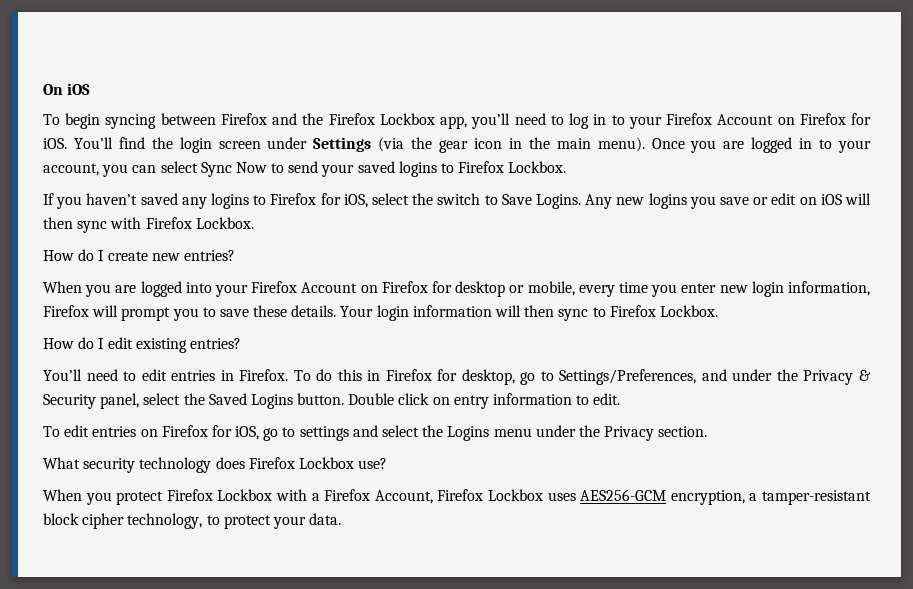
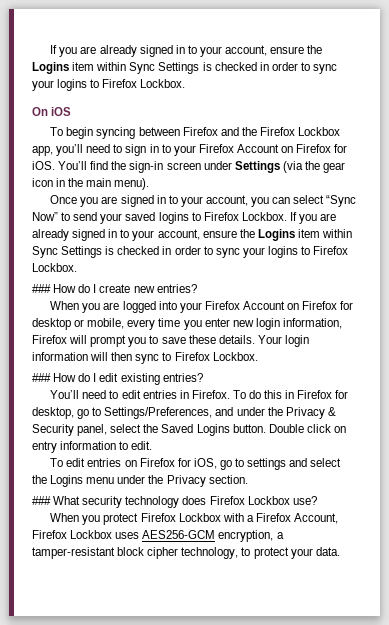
(43, 89) none -> [50,45,323,57] [32,62,338,74] [32,79,186,91] If you are already signed in to your account, ensure the Logins item within Sync Settings is checked in order to sync your logins to Firefox Lockbox. //
[569,113,590,129] log -> [125,144,147,156] sign
[179,137,212,153] login -> [129,161,164,173] sign-in
(645, 144) none -> (150, 184) //
[751,137,793,153] logged -> [120,195,154,207] signed
[200,162,267,177] Sync Now -> [326,195,357,207] [32,212,58,221] “Sync Now”
[43,193,872,209] [43,217,254,233] // If you haven’t saved any logins to Firefox for iOS, select the switch to Save Logins. Any new logins you save or edit on iOS will then sync with Firefox Lockbox. // -> [289,212,337,224] [32,229,353,241] [32,246,349,258] [32,263,77,272] [32,284,51,293] If you are already signed in to your account, ensure the Logins item within Sync Settings is checked in order to sync your logins to Firefox Lockbox. // ###
(718, 311) none -> [32,373,51,382] ###
(708, 431) none -> [32,496,51,505] ###

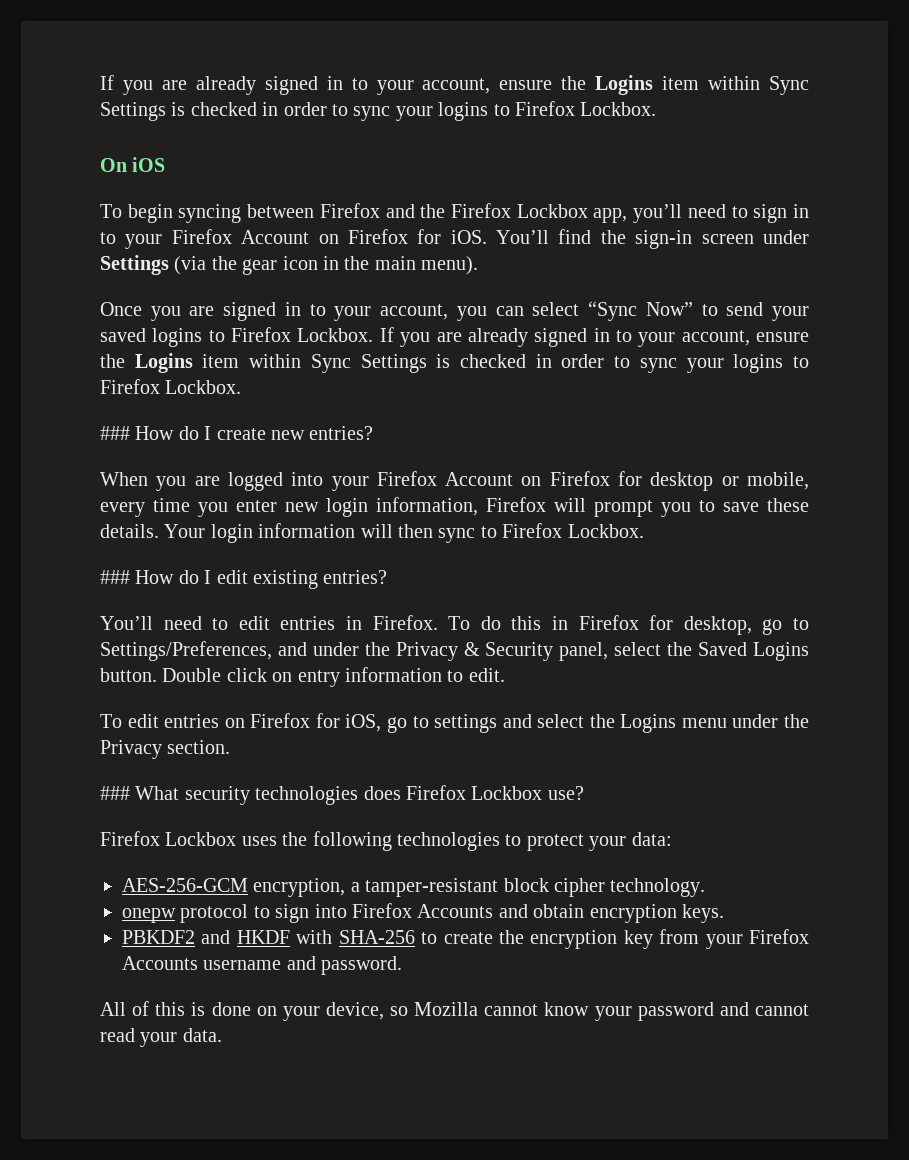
[125,496,180,508] technology -> [255,786,359,805] technologies
[50,513,339,525] [32,530,216,539] When you protect Firefox Lockbox with a Firefox Account, Firefox Lockbox uses AES256-GCM -> [100,831,672,851] [122,878,248,892] Firefox Lockbox uses the following technologies to protect your data: // AES-256-GCM
[181,547,289,559] technology, to protect -> [610,878,706,897] [122,903,724,923] [122,929,809,949] [122,956,403,975] [100,1001,809,1021] [100,1028,135,1042] technology. // onepw protocol to sign into Firefox Accounts and obtain encryption keys. // PBKDF2 and HKDF with SHA-256 to create the encryption key from your Firefox Accounts username and password. // All of this is done on your device, so Mozilla cannot know your password and cannot read

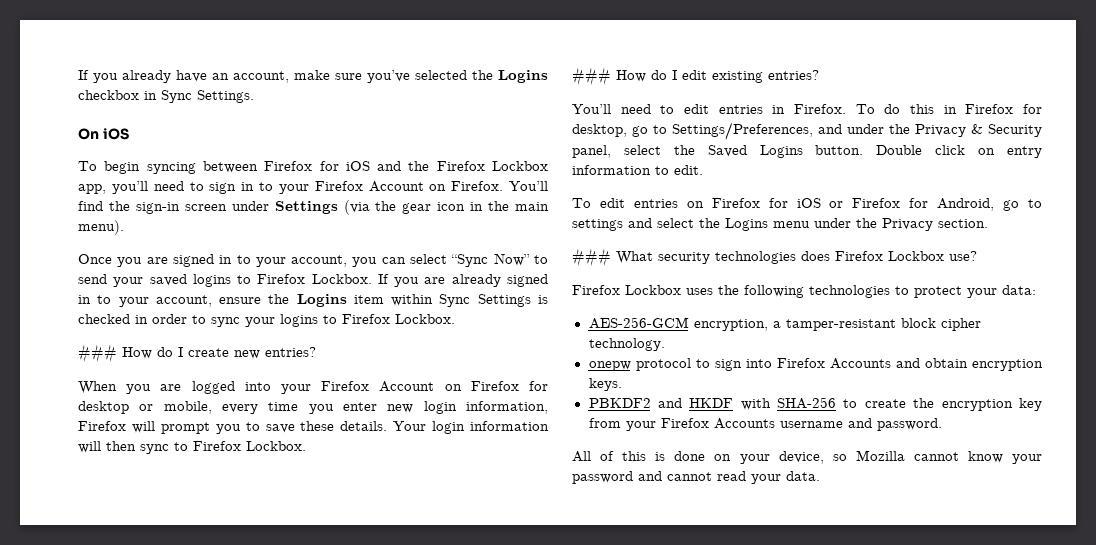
[100,75,810,95] [100,101,657,121] If you are already signed in to your account, ensure the Logins item within Sync Settings is checked in order to sync your logins to Firefox Lockbox. -> [78,70,548,83] [78,90,254,103] If you already have an account, make sure you’ve selected the Logins checkbox in Sync Settings.
(380, 210) none -> [319,161,370,171] for iOS
[347,229,487,244] Firefox for iOS. -> [451,181,504,191] Firefox.
[345,714,382,732] iOS, -> [796,198,995,211] iOS or Firefox for Android,

